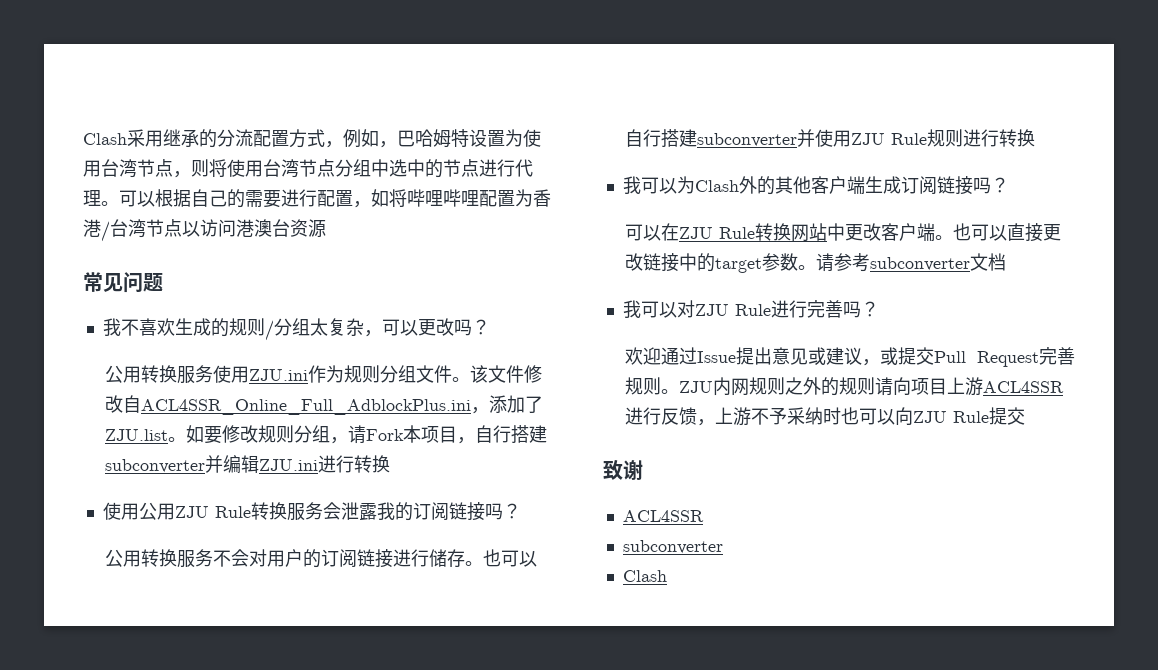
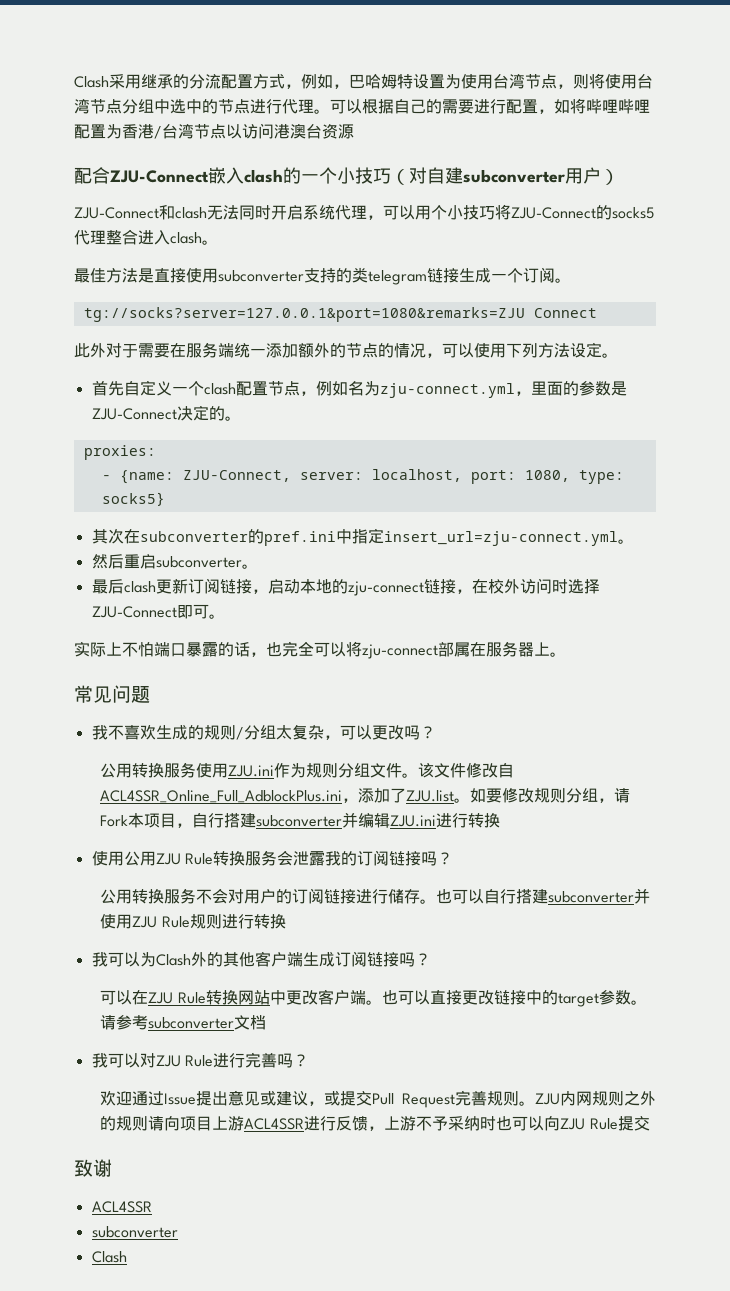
(326, 228) none -> [74,167,619,185] [74,204,654,220] [74,229,218,245] [74,267,571,285] [83,307,597,322] [74,342,618,358] [91,380,627,398] [91,405,241,421] [83,445,156,460] [101,469,624,484] [101,492,165,506] [91,528,634,546] [91,554,258,569] [91,578,600,596] [91,604,225,619] [74,641,566,659] // 配合ZJU-Connect嵌入clash的一个小技巧（对自建subconverter用户） // ZJU-Connect和clash无法同时开启系统代理，可以用个小技巧将ZJU-Connect的socks5代理整合进入clash。 // 最佳方法是直接使用subconverter支持的类telegram链接生成一个订阅。 // tg://socks?server=127.0.0.1&port=1080&remarks=ZJU Connect // 此外对于需要在服务端统一添加额外的节点的情况，可以使用下列方法设定。 // 首先自定义一个clash配置节点，例如名为zju-connect.yml，里面的参数是ZJU-Connect决定的。 // proxies: // - {name: ZJU-Connect, server: localhost, port: 1080, type: socks5} // 其次在subconverter的pref.ini中指定insert_url=zju-connect.yml。 // 然后重启subconverter。 // 最后clash更新订阅链接，启动本地的zju-connect链接，在校外访问时选择ZJU-Connect即可。 // 实际上不怕端口暴露的话，也完全可以将zju-connect部属在服务器上。

